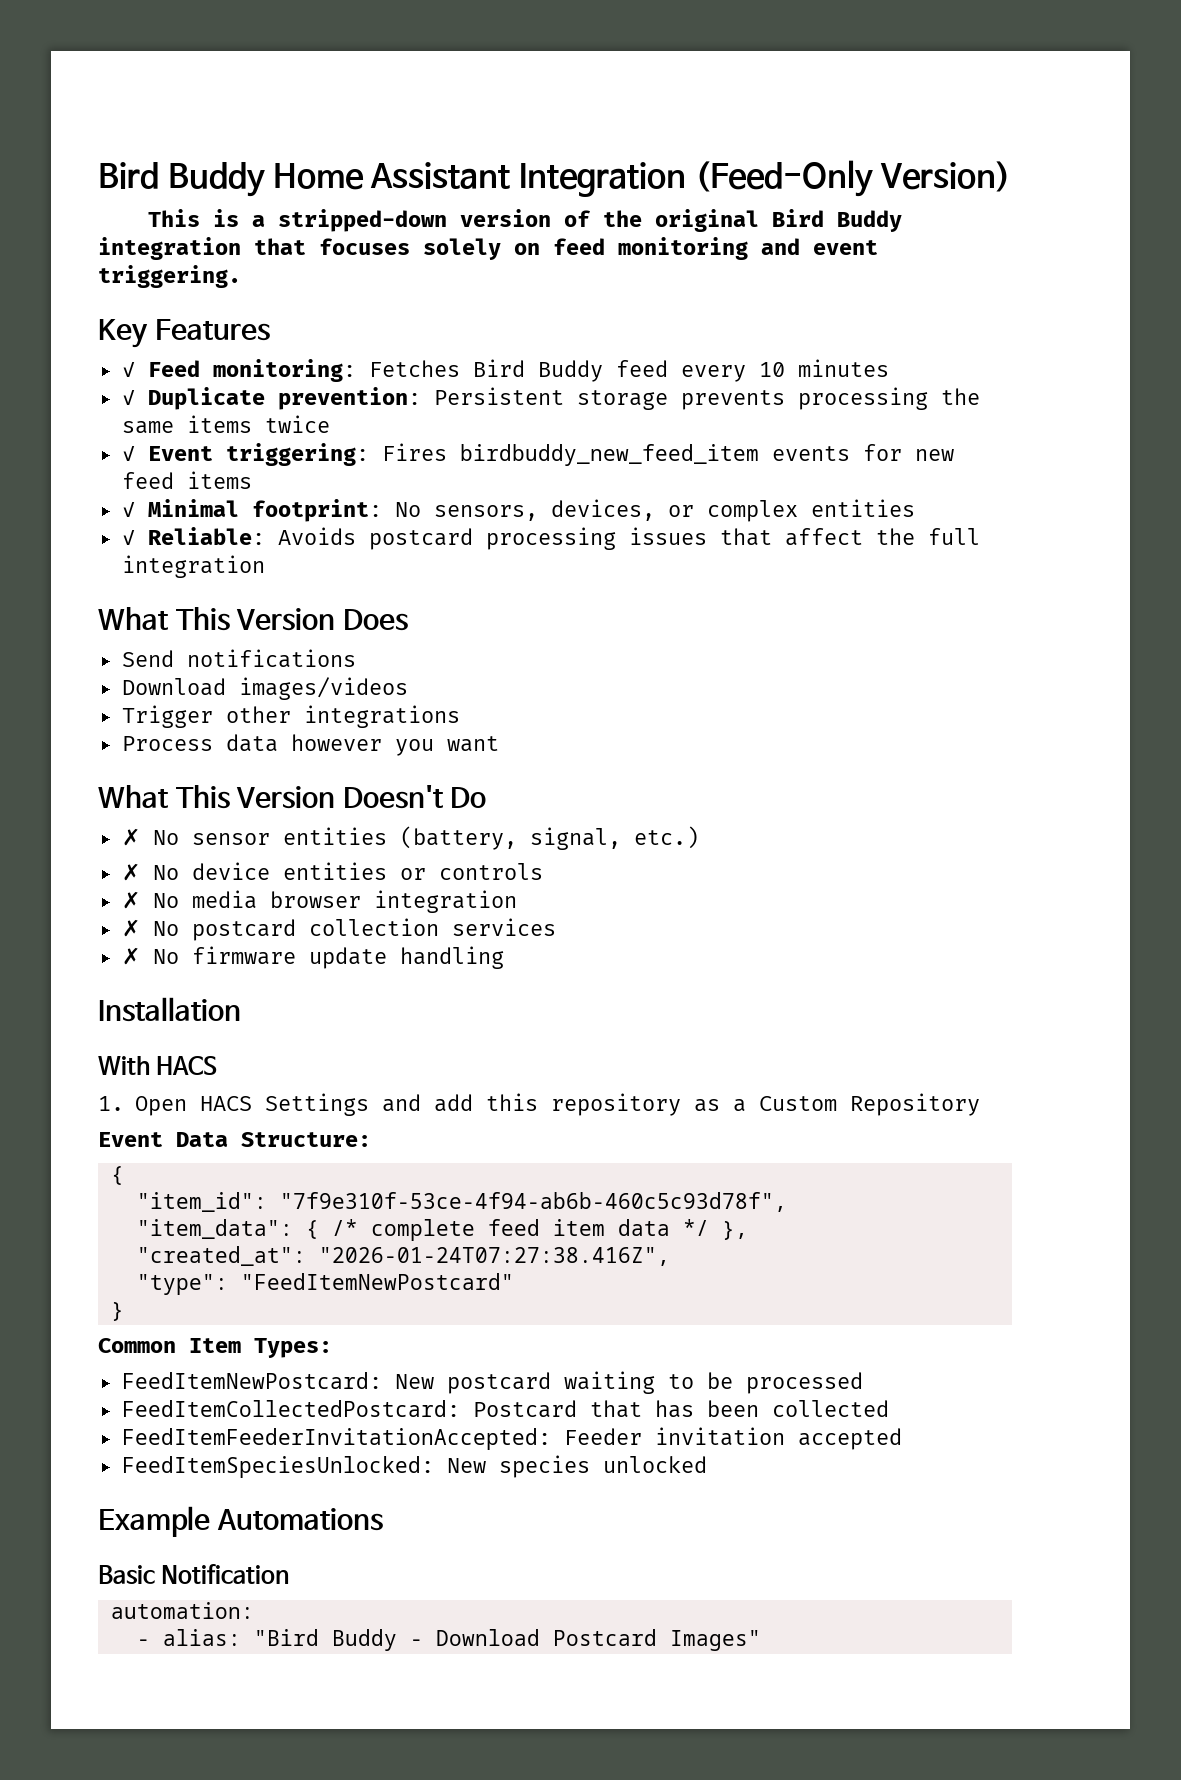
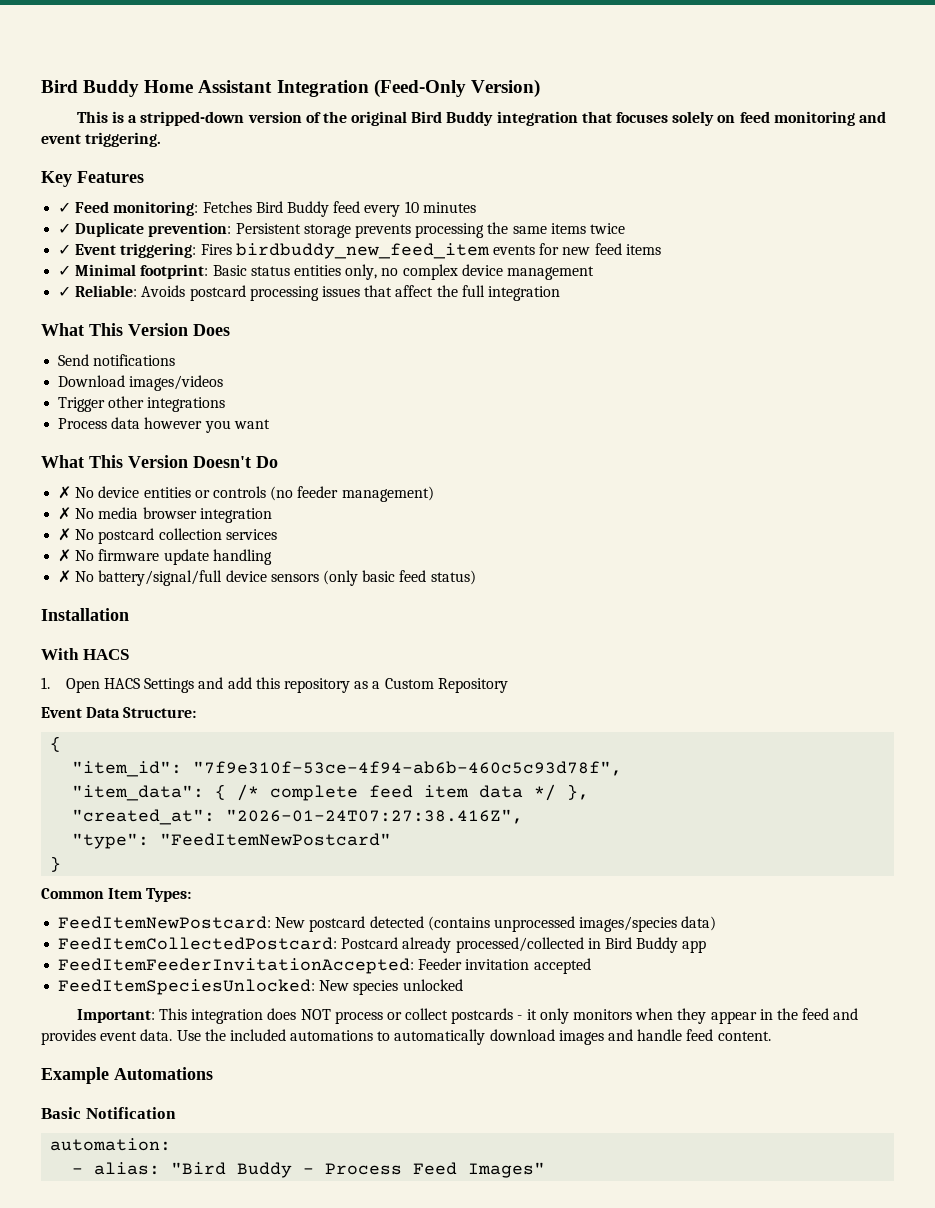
[394,499,915,522] No sensors, devices, or complex entities -> [212,264,594,280] Basic status entities only, no complex device management
[121,826,699,850] // ✗ No sensor entities (battery, signal, etc.) -> (278, 462) none
(543, 871) none -> [270,486,434,502] (no feeder management)
(504, 957) none -> [58,570,476,586] // ✗ No battery/signal/full device sensors (only basic feed status)
[563,1371,863,1394] [121,1400,889,1418] waiting to be processed // FeedItemCollectedPostcard: Postcard that has been collected -> [369,916,717,932] [58,937,707,953] detected (contains unprocessed images/species data) // FeedItemCollectedPostcard: Postcard already processed/collected in Bird Buddy app
(707, 1464) none -> [76,1008,859,1024] [41,1029,771,1045] // Important: This integration does NOT process or collect postcards - it only monitors when they appear in the feed and provides event data. Use the included automations to automatically download images and handle feed content.
[435,1629,657,1646] Download Postcard -> [325,1162,458,1175] Process Feed

